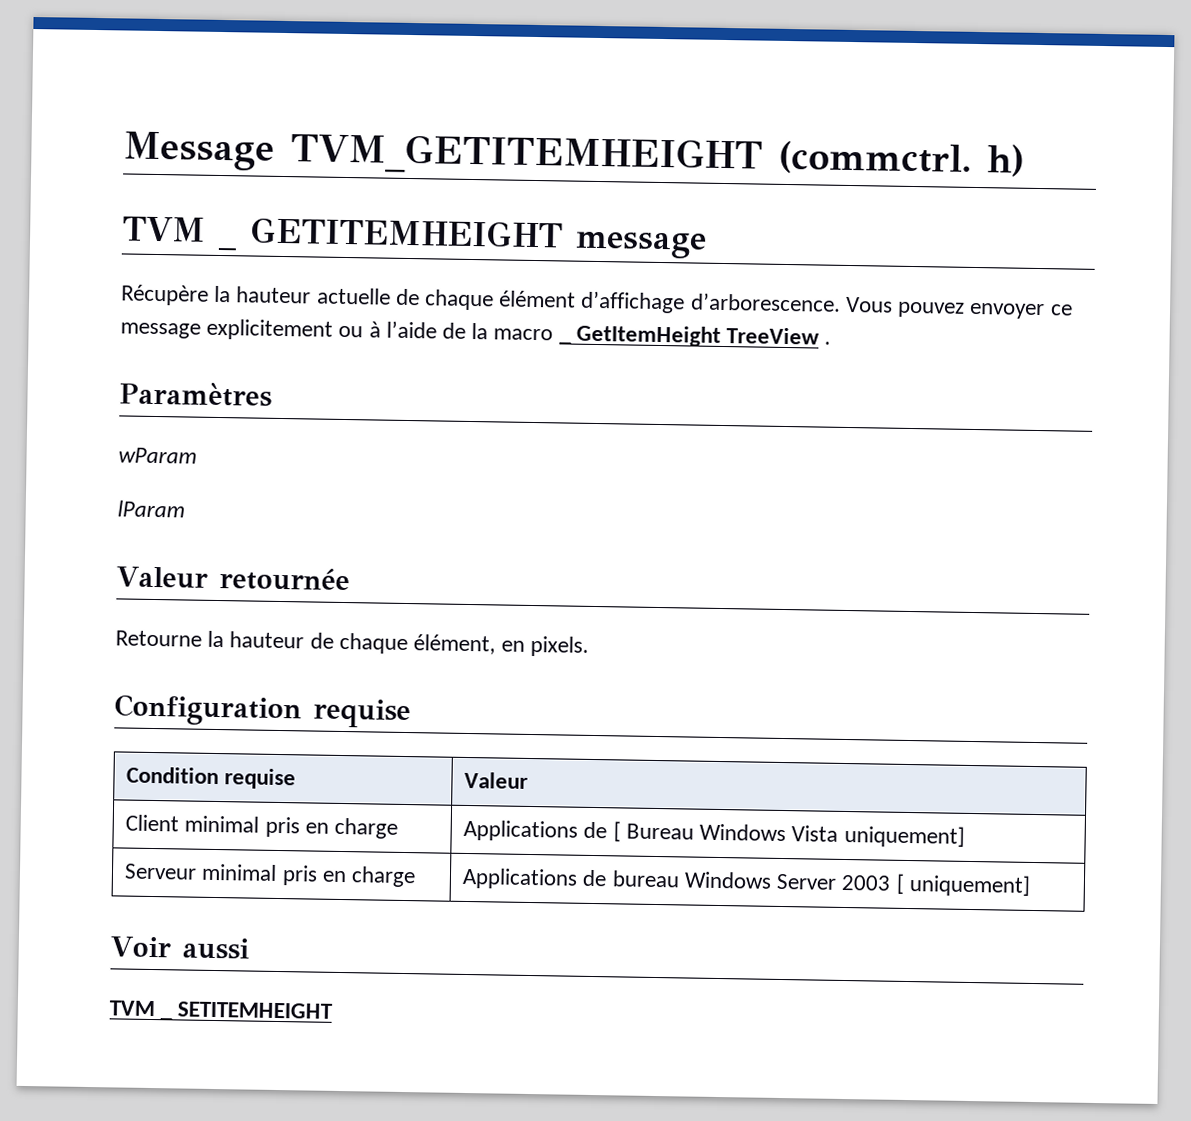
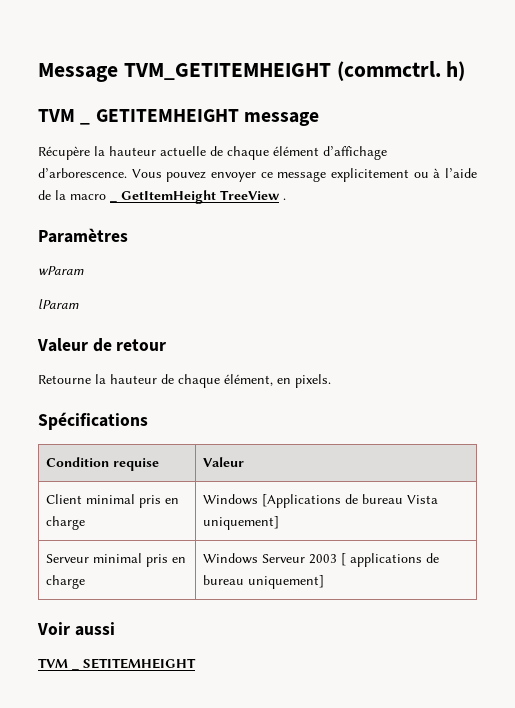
[218,567,350,592] retournée -> [92,338,167,352] de retour
[114,694,411,729] Configuration requise -> [38,412,148,430] Spécifications
[463,819,787,842] Applications de [ Bureau Windows -> [202,494,403,508] Windows [Applications de bureau
[462,867,905,894] Applications de bureau Windows Server 2003 [ -> [202,553,439,567] [202,575,244,585] Windows Serveur 2003 [ applications de bureau

